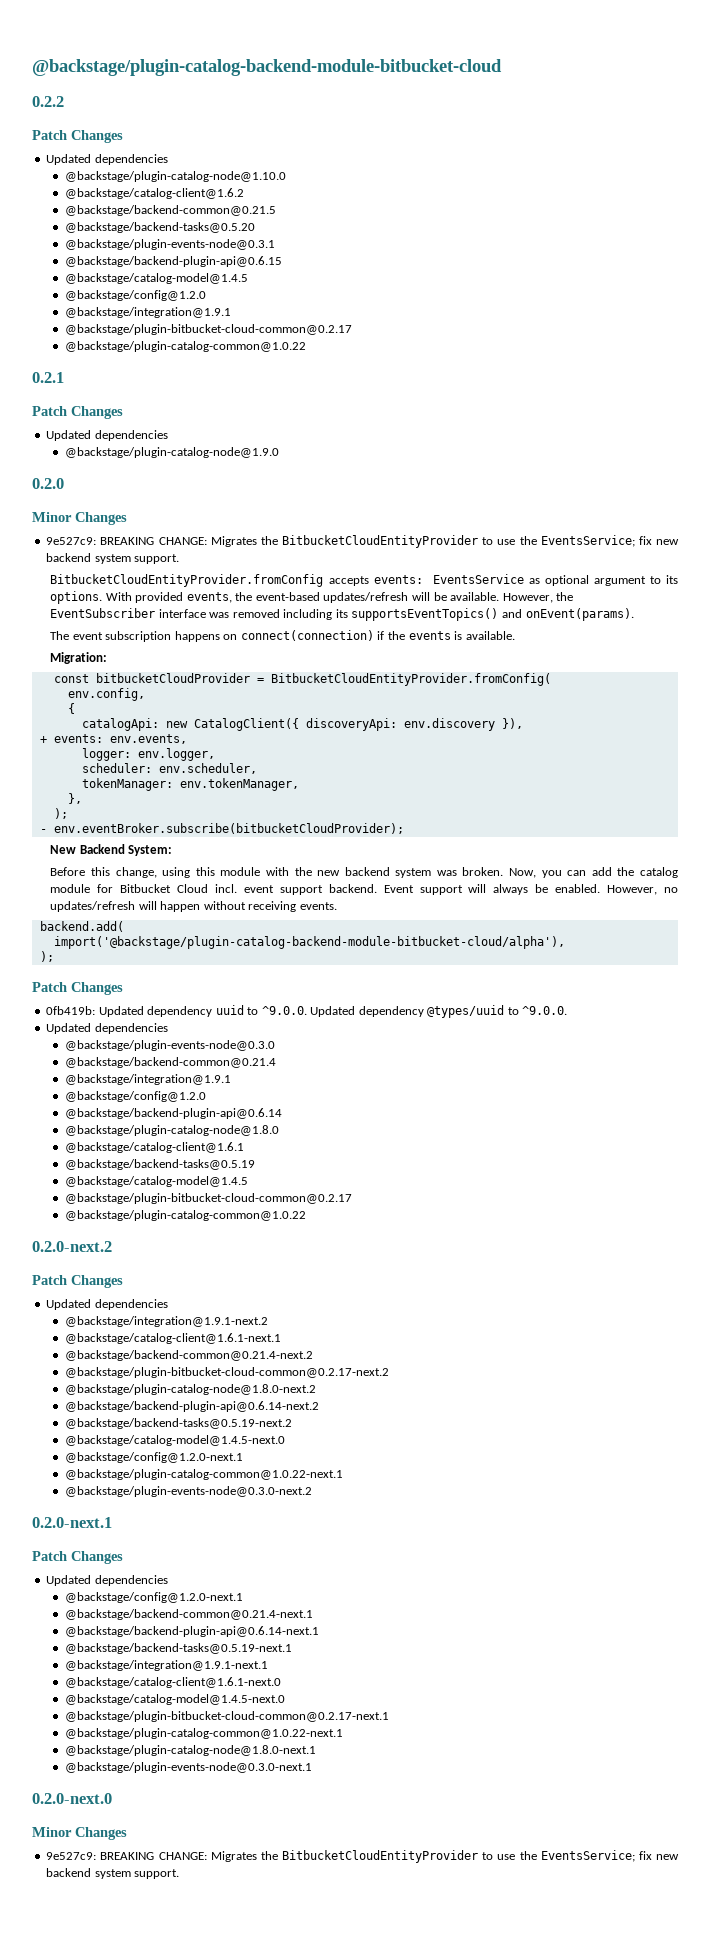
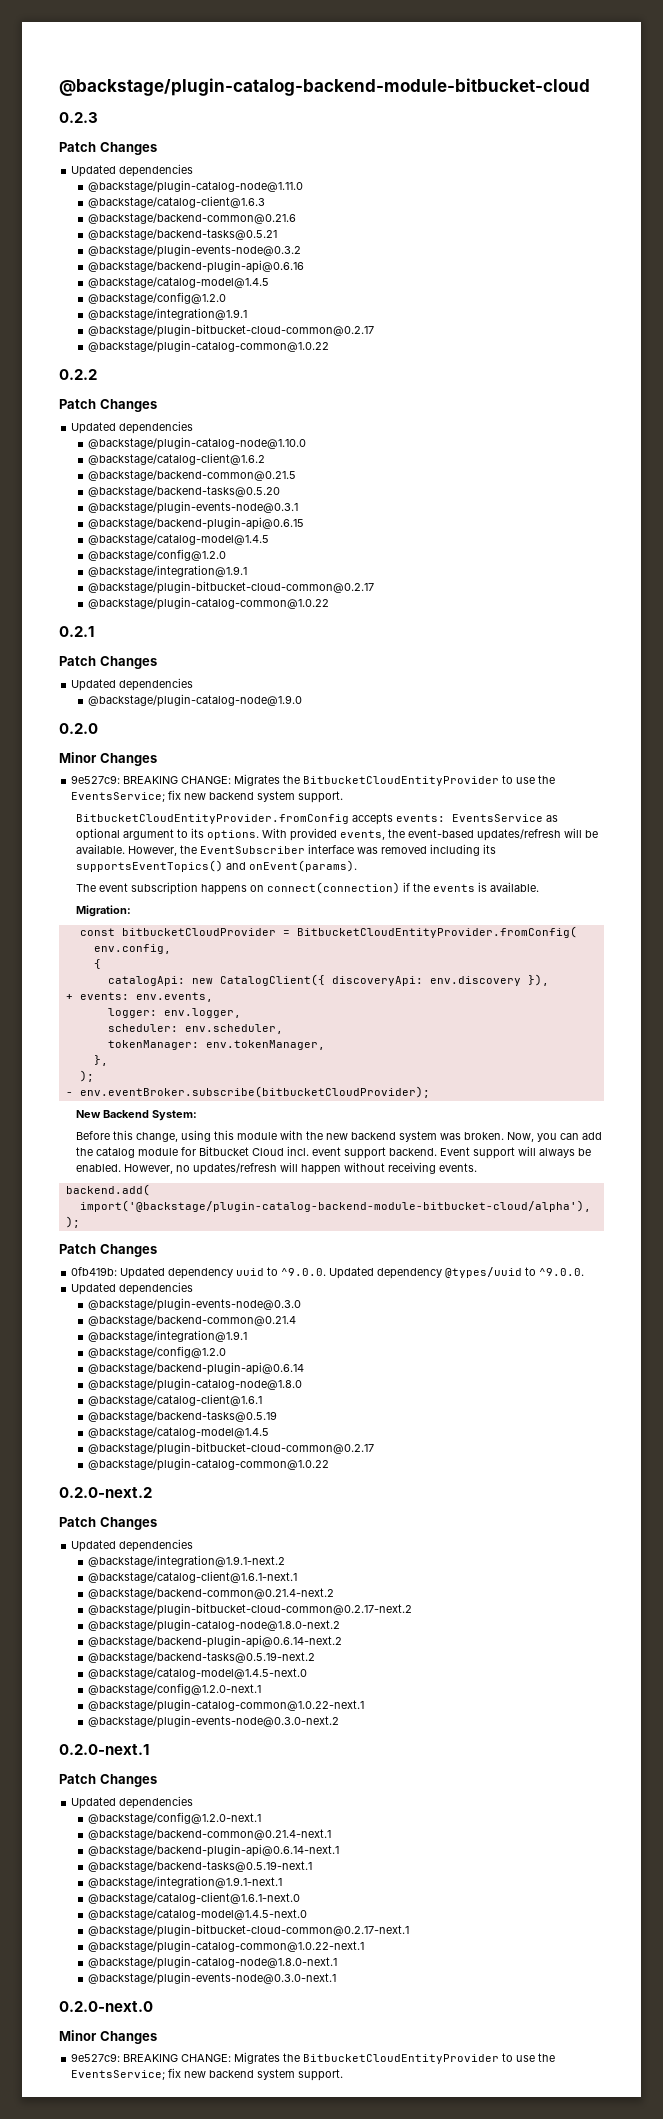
(502, 67) none -> [59,112,98,123] [59,142,157,155] [71,164,194,177] [88,180,304,193] [88,196,266,208] [88,213,297,224] [88,229,278,240] [88,244,302,257] [88,260,305,273] [88,277,270,288] [88,292,227,304] [88,308,248,320] [88,324,375,337] [88,340,330,353] // 0.2.3 // Patch Changes // Updated dependencies // @backstage/plugin-catalog-node@1.11.0 // @backstage/catalog-client@1.6.3 // @backstage/backend-common@0.21.6 // @backstage/backend-tasks@0.5.21 // @backstage/plugin-events-node@0.3.2 // @backstage/backend-plugin-api@0.6.16 // @backstage/catalog-model@1.4.5 // @backstage/config@1.2.0 // @backstage/integration@1.9.1 // @backstage/plugin-bitbucket-cloud-common@0.2.17 // @backstage/plugin-catalog-common@1.0.22

